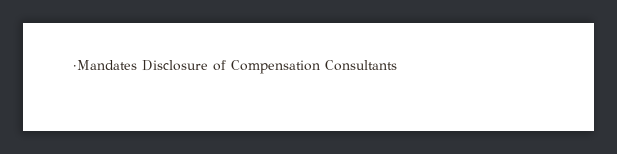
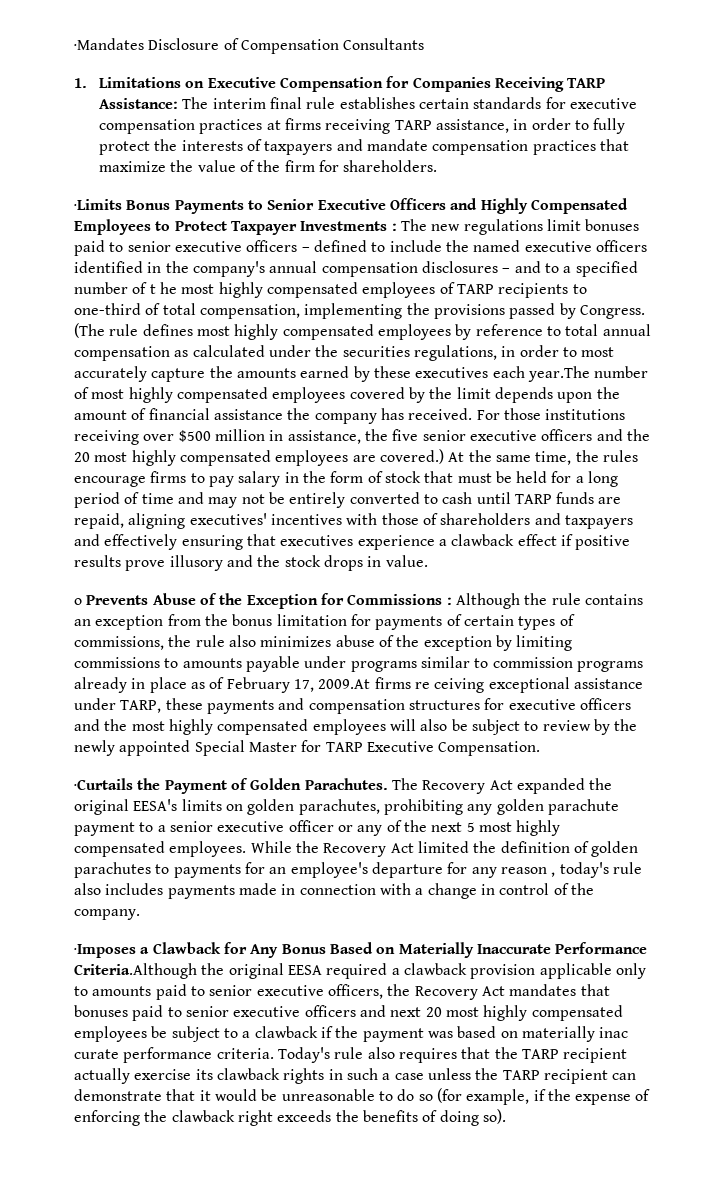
(397, 65) none -> [74,76,606,92] [99,97,637,109] [99,118,626,134] [99,139,629,155] [99,160,438,172] [74,198,628,214] [74,219,640,235] [74,240,647,256] [74,261,638,277] [74,282,587,298] [74,303,645,319] [74,323,651,340] [74,345,615,361] [74,366,649,382] [74,387,620,403] [74,408,626,424] [74,429,650,445] [74,449,638,466] [74,471,619,487] [74,492,622,508] [74,513,633,529] [74,534,631,550] [74,555,428,571] [74,593,643,609] [74,614,575,630] [74,635,573,651] [74,656,643,672] [74,677,643,693] [74,698,631,714] [74,719,638,735] [74,740,541,756] [74,778,613,794] [74,799,619,815] [74,820,561,836] [74,841,639,857] [74,862,642,878] [74,883,594,899] [74,909,140,920] [74,942,648,958] [74,963,646,979] [74,984,610,1000] [74,1005,623,1021] [74,1026,629,1042] [74,1047,628,1063] [74,1068,637,1084] [74,1088,651,1105] [74,1109,506,1126] // 1. Limitations on Executive Compensation for Companies Receiving TARP Assistance: The interim final rule establishes certain standards for executive compensation practices at firms receiving TARP assistance, in order to fully protect the interests of taxpayers and mandate compensation practices that maximize the value of the firm for shareholders. // ·Limits Bonus Payments to Senior Executive Officers and Highly Compensated Employees to Protect Taxpayer Investments : The new regulations limit bonuses paid to senior executive officers – defined to include the named executive officers identified in the company's annual compensation disclosures – and to a specified number of t he most highly compensated employees of TARP recipients to one-third of total compensation, implementing the provisions passed by Congress. (The rule defines most highly compensated employees by reference to total annual compensation as calculated under the securities regulations, in order to most accurately capture the amounts earned by these executives each year.The number of most highly compensated employees covered by the limit depends upon the amount of financial assistance the company has received. For those institutions receiving over $500 million in assistance, the five senior executive officers and the 20 most highly compensated employees are covered.) At the same time, the rules encourage firms to pay salary in the form of stock that must be held for a long period of time and may not be entirely converted to cash until TARP funds are repaid, aligning executives' incentives with those of shareholders and taxpayers and effectively ensuring that executives experience a clawback effect if positive results prove illusory and the stock drops in value. // o Prevents Abuse of the Exception for Commissions : Although the rule contains an exception from the bonus limitation for payments of certain types of commissions, the rule also minimizes abuse of the exception by limiting commissions to amounts payable under programs similar to commission programs already in place as of February 17, 2009.At firms re ceiving exceptional assistance under TARP, these payments and compensation structures for executive officers and the most highly compensated employees will also be subject to review by the newly appointed Special Master for TARP Executive Compensation. // ·Curtails the Payment of Golden Parachutes. The Recovery Act expanded the original EESA's limits on golden parachutes, prohibiting any golden parachute payment to a senior executive officer or any of the next 5 most highly compensated employees. While the Recovery Act limited the definition of golden parachutes to payments for an employee's departure for any reason , today's rule also includes payments made in connection with a change in control of the company. // ·Imposes a Clawback for Any Bonus Based on Materially Inaccurate Performance Criteria.Although the original EESA required a clawback provision applicable only to amounts paid to senior executive officers, the Recovery Act mandates that bonuses paid to senior executive officers and next 20 most highly compensated employees be subject to a clawback if the payment was based on materially inac curate performance criteria. Today's rule also requires that the TARP recipient actually exercise its clawback rights in such a case unless the TARP recipient can demonstrate that it would be unreasonable to do so (for example, if the expense of enforcing the clawback right exceeds the benefits of doing so).

